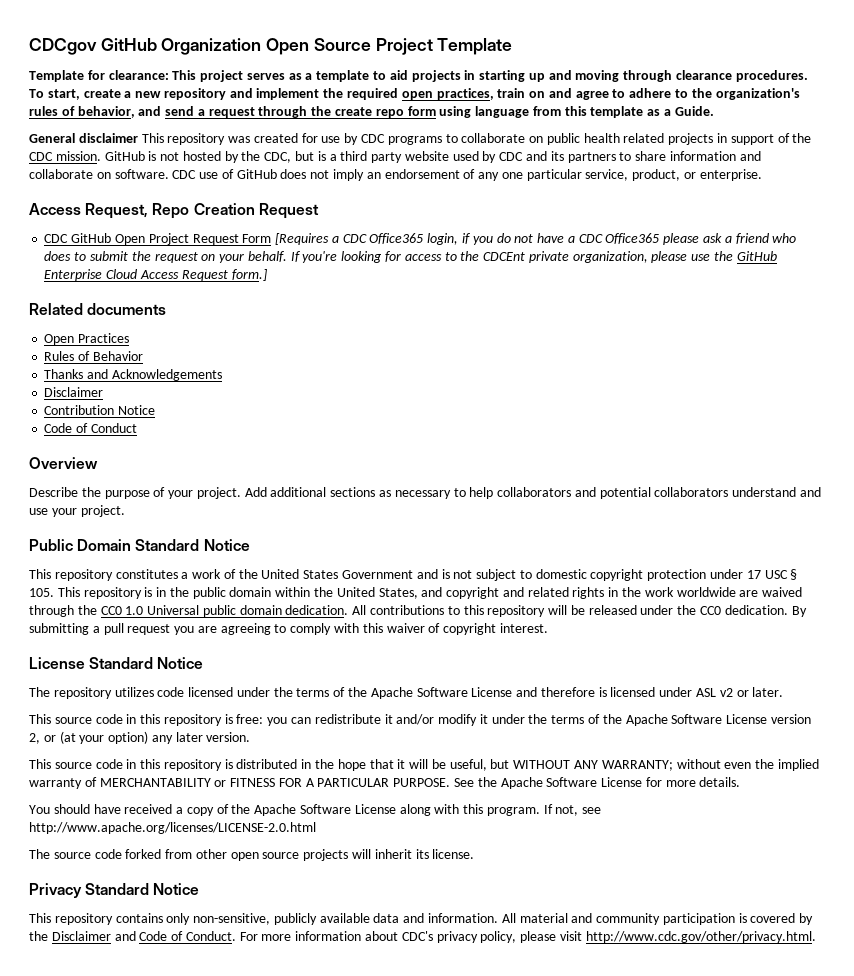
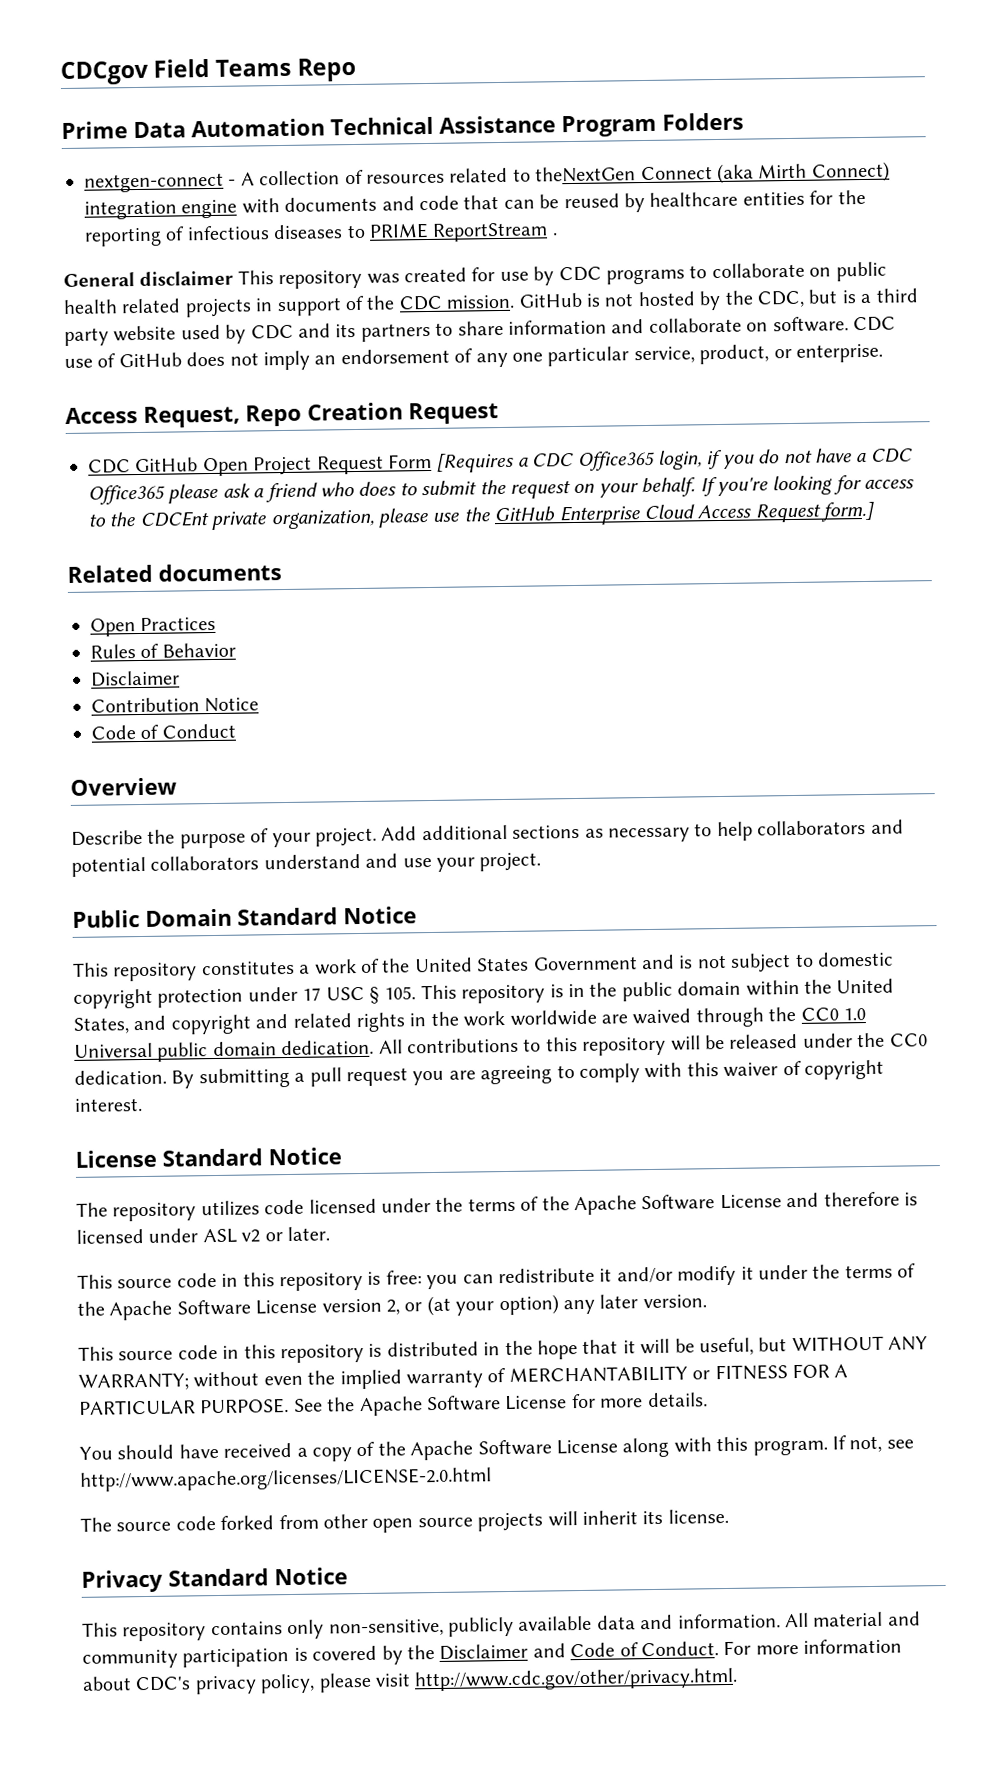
[100,38,513,55] [29,70,808,82] [29,88,800,100] [29,106,714,118] GitHub Organization Open Source Project Template // Template for clearance: This project serves as a template to aid projects in starting up and moving through clearance procedures. To start, create a new repository and implement the required open practices, train on and agree to adhere to the organization's rules of behavior, and send a request through the create repo form using language from this template as a Guide. -> [153,57,356,82] [61,112,744,140] [84,161,890,193] [84,189,866,220] [84,222,558,247] Field Teams Repo // Prime Data Automation Technical Assistance Program Folders // nextgen-connect - A collection of resources related to theNextGen Connect (aka Mirth Connect) integration engine with documents and code that can be reused by healthcare entities for the reporting of infectious diseases to PRIME ReportStream .
[44,369,222,381] // Thanks and Acknowledgements -> (236, 650) none

